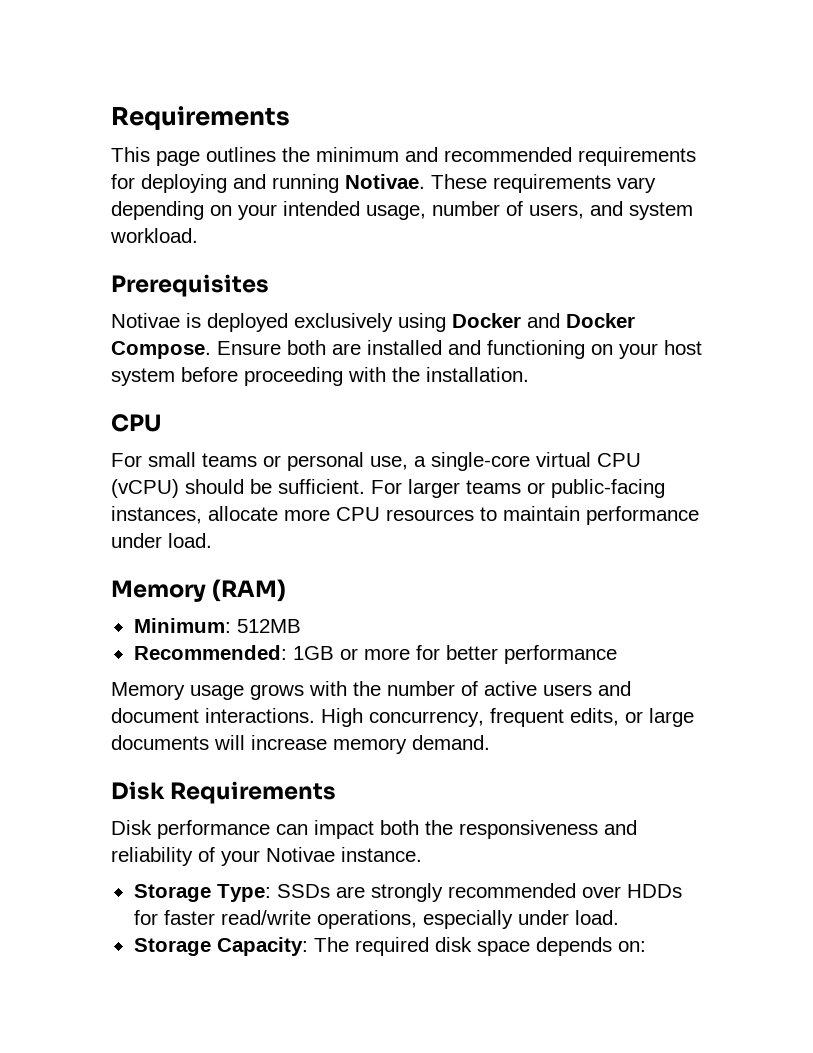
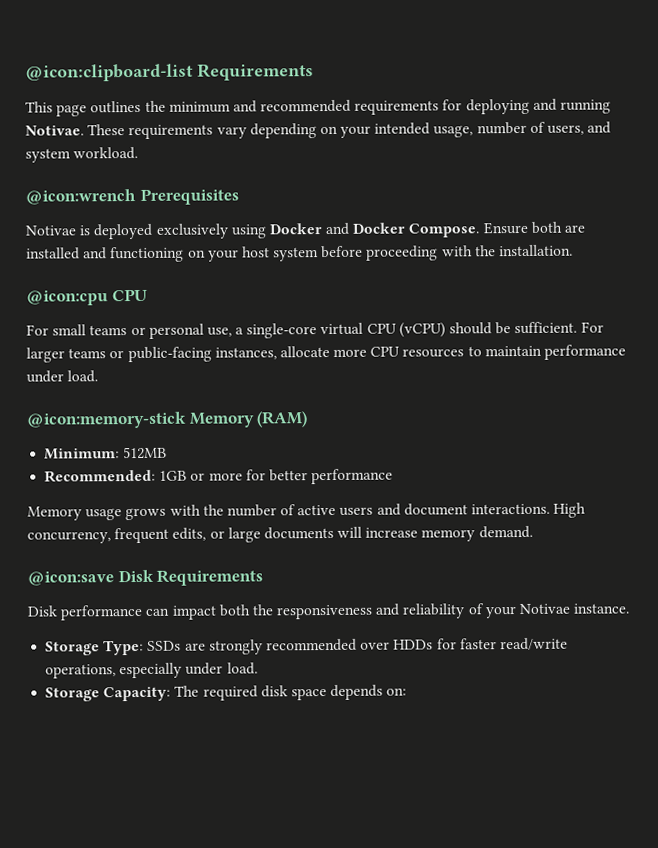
(111, 118) none -> [25,63,194,82] @icon:clipboard-list
(198, 235) none -> [25,189,136,205] @icon:wrench
(529, 374) none -> [26,290,108,306] @icon:cpu
(212, 540) none -> [26,411,187,429] @icon:memory-stick
(490, 742) none -> [27,571,114,586] @icon:save

